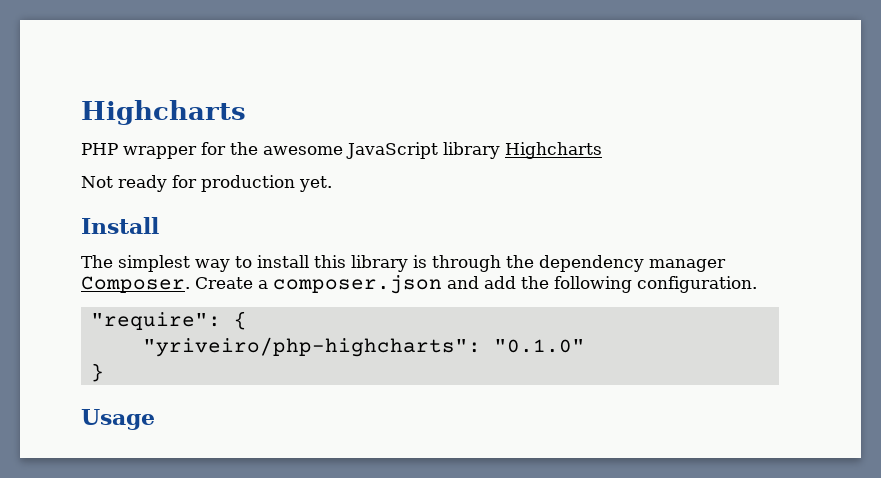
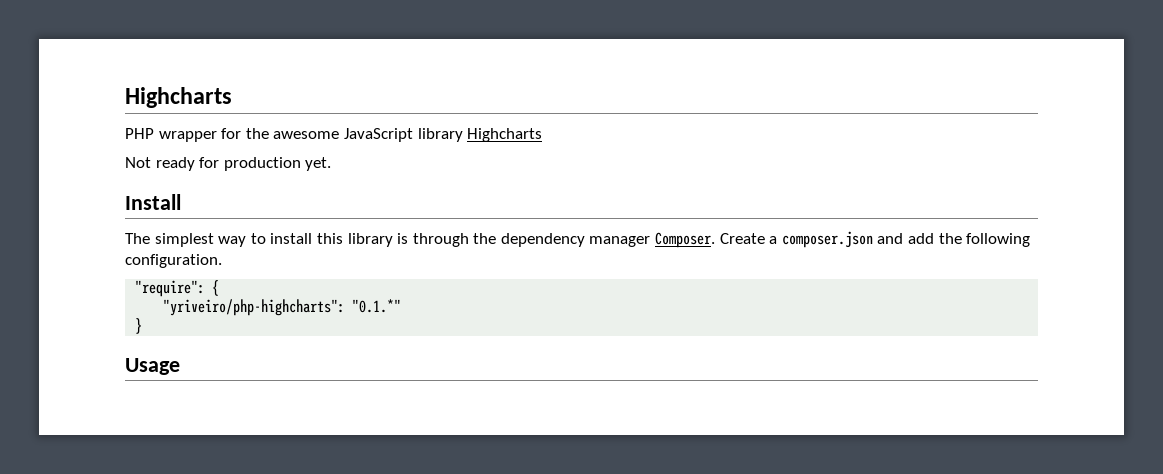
[493,339,585,353] "0.1.0" -> [352,299,402,313] "0.1.*"

